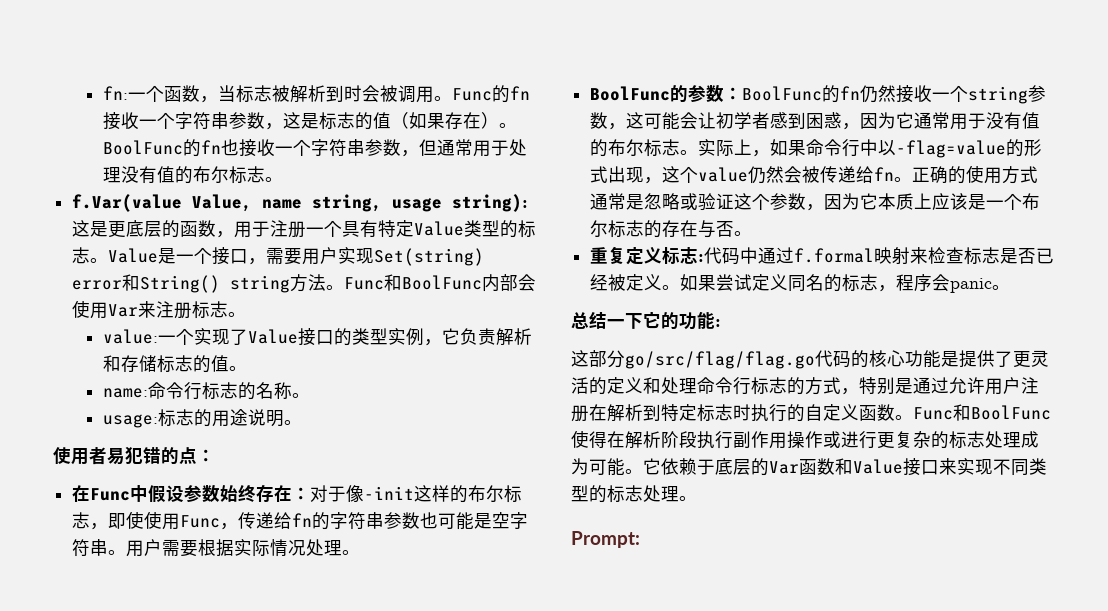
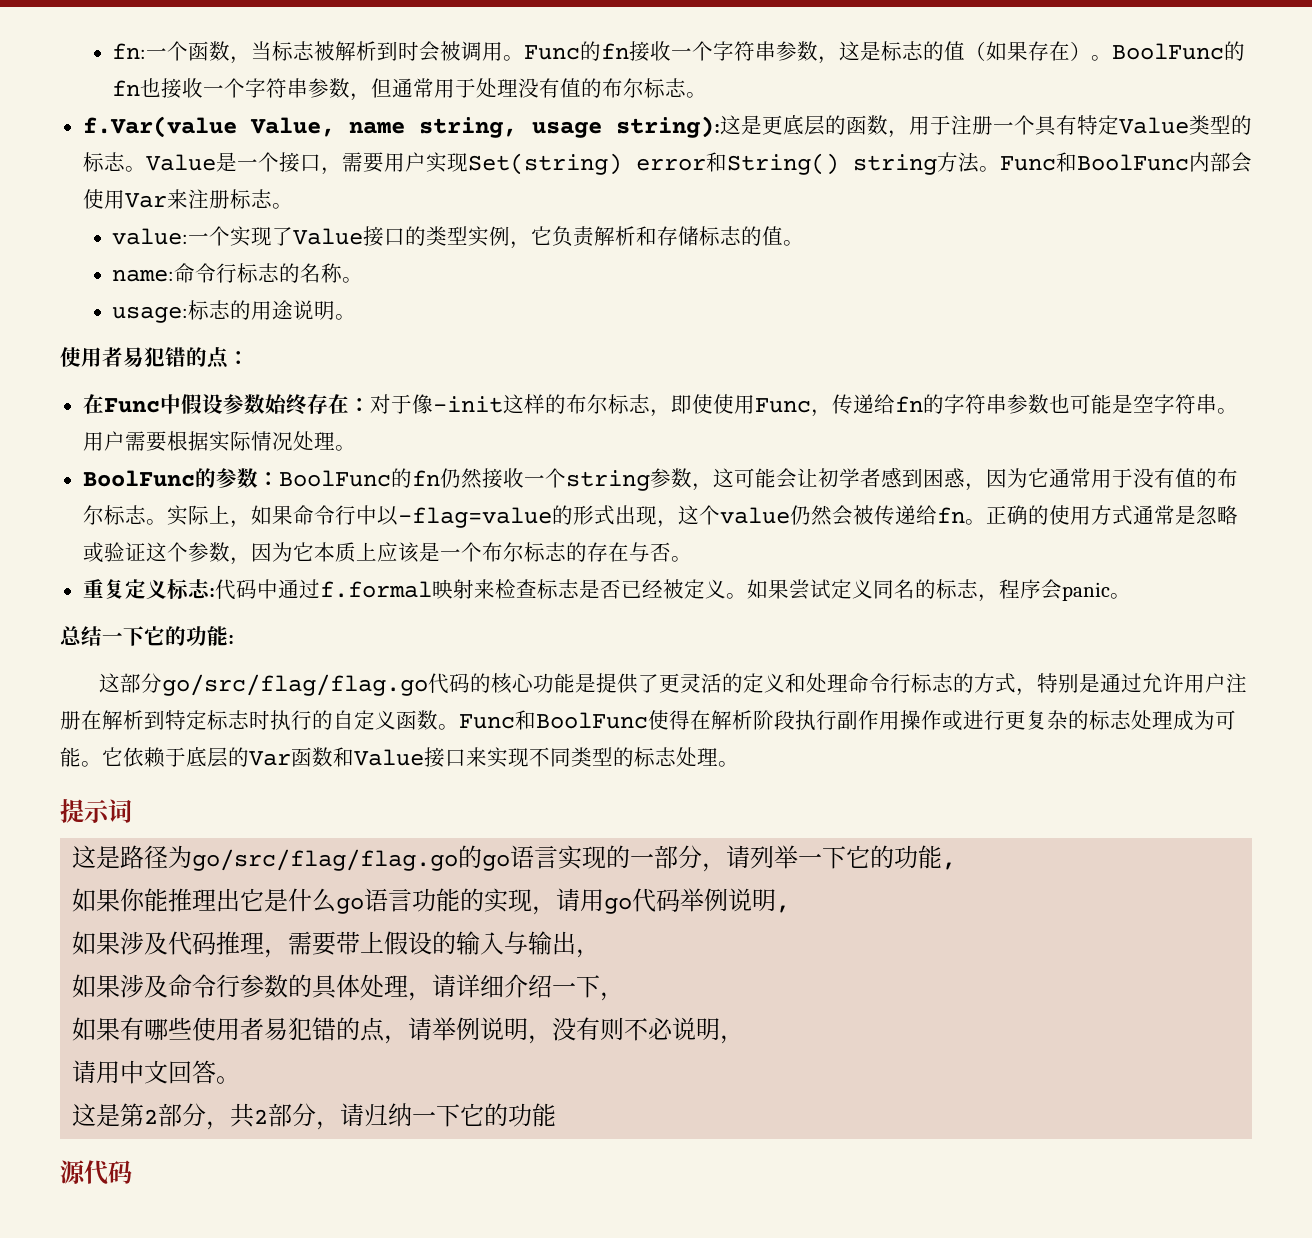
[571,531,640,548] Prompt: -> [60,799,132,823] [72,845,957,872] [72,888,791,915] [72,931,601,958] [72,974,625,1001] [72,1017,745,1044] [72,1060,241,1084] [72,1103,557,1130] [60,1160,132,1185] 提示词 // 这是路径为go/src/flag/flag.go的go语言实现的一部分，请列举一下它的功能, // 如果你能推理出它是什么go语言功能的实现，请用go代码举例说明, // 如果涉及代码推理，需要带上假设的输入与输出， // 如果涉及命令行参数的具体处理，请详细介绍一下， // 如果有哪些使用者易犯错的点，请举例说明，没有则不必说明， // 请用中文回答。 // 这是第2部分，共2部分，请归纳一下它的功能 // 源代码

